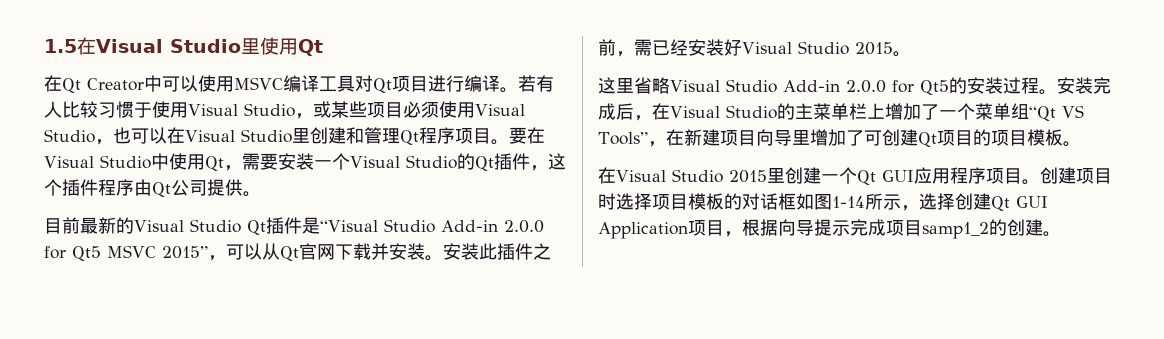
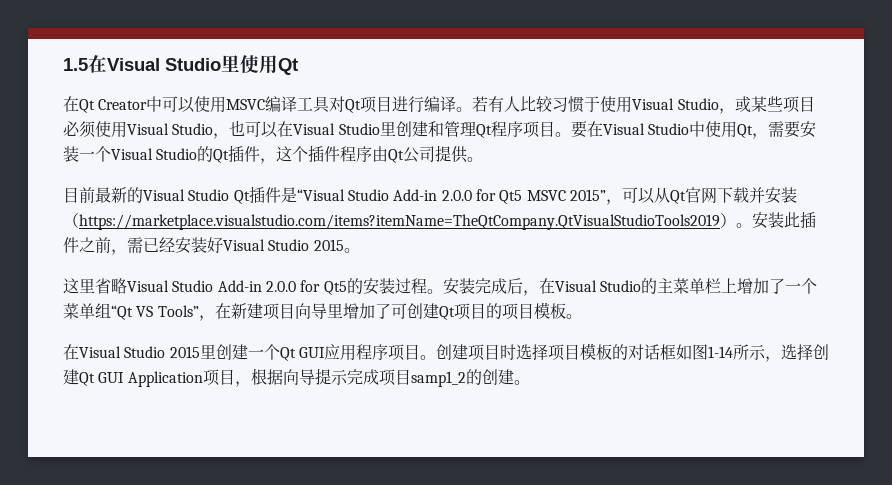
(425, 251) none -> [63,213,736,230] （https://marketplace.visualstudio.com/items?itemName=TheQtCompany.QtVisualStudioTools2019）

